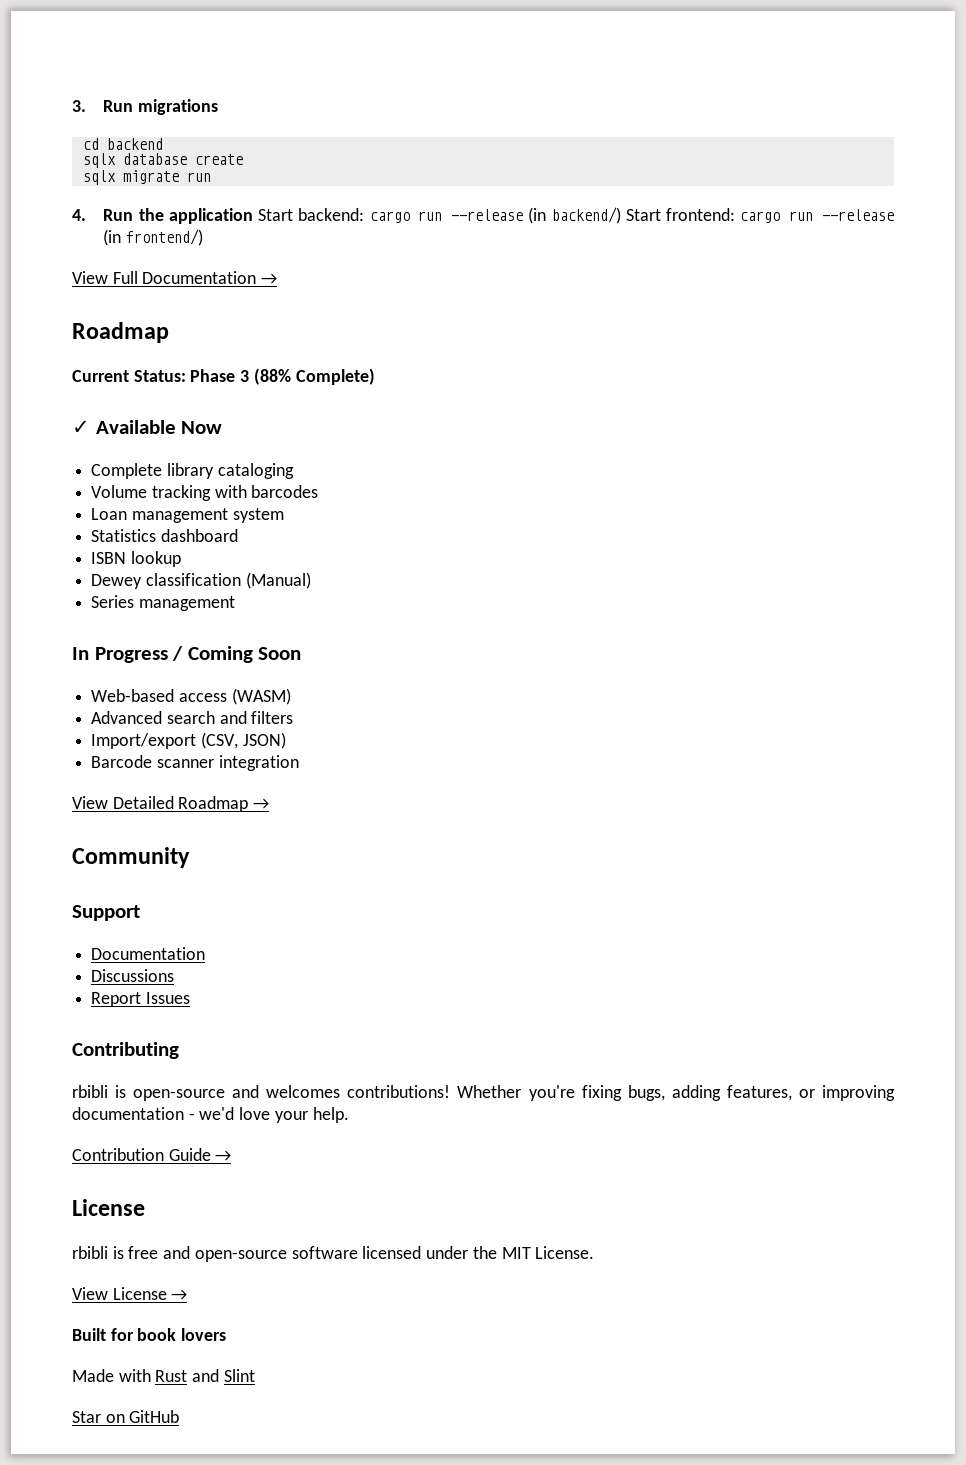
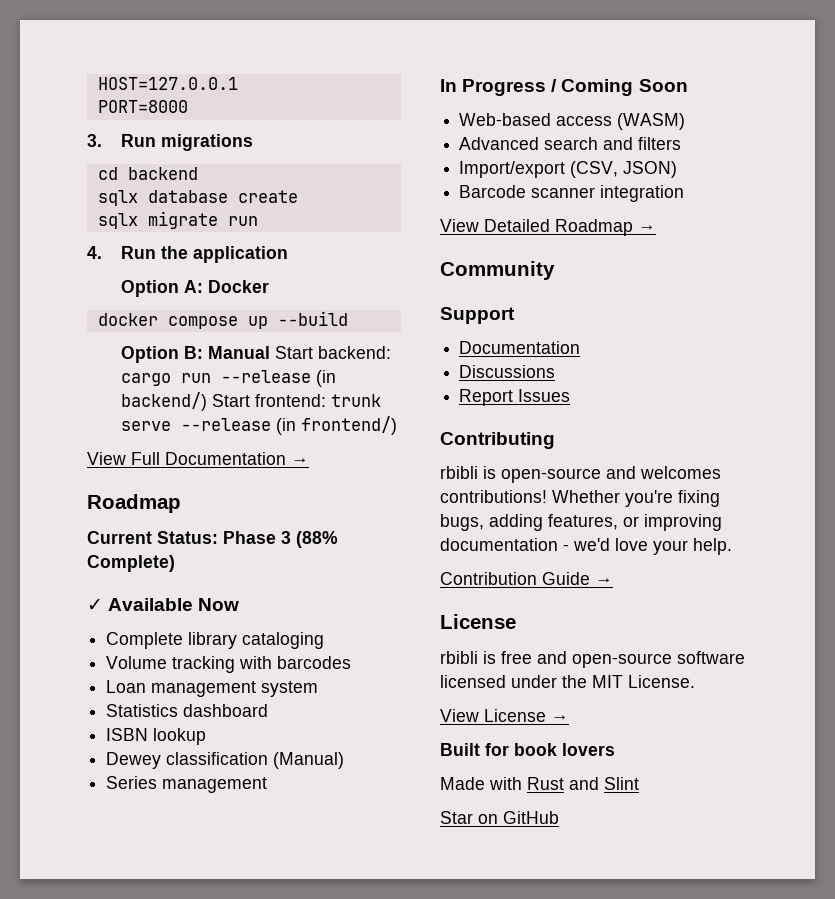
(72, 106) none -> [97,77,238,90] [97,100,188,113] HOST=127.0.0.1 // PORT=8000 //
(253, 216) none -> [121,280,270,297] [97,311,348,329] [121,346,271,363] // Option A: Docker // docker compose up --build // Option B: Manual
[740,211,814,223] cargo run -> [331,394,382,407] [121,421,172,431] trunk serve

